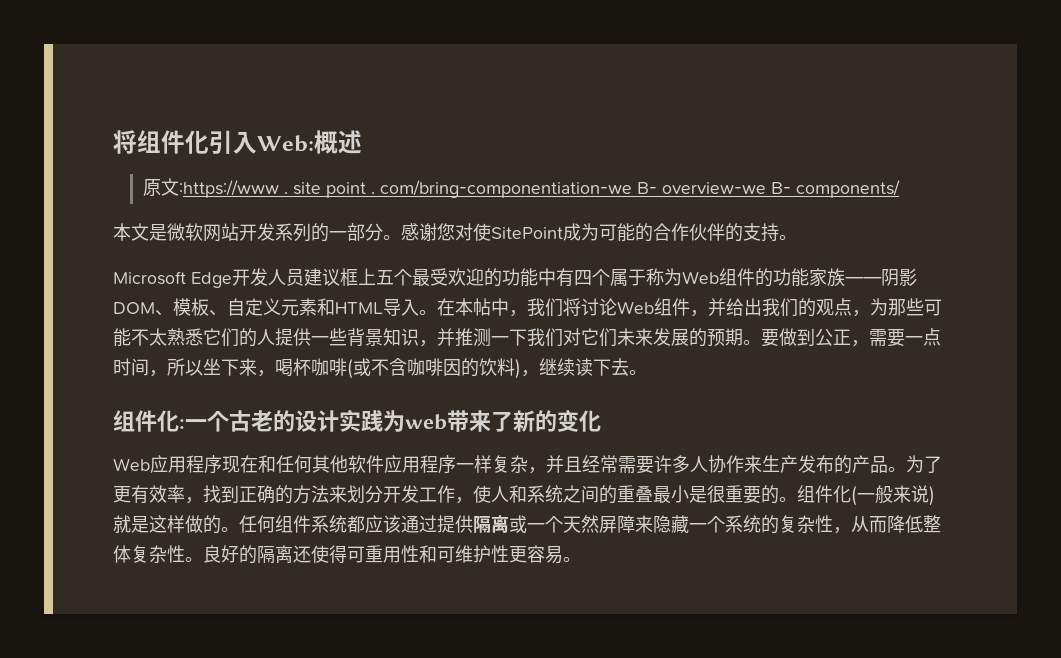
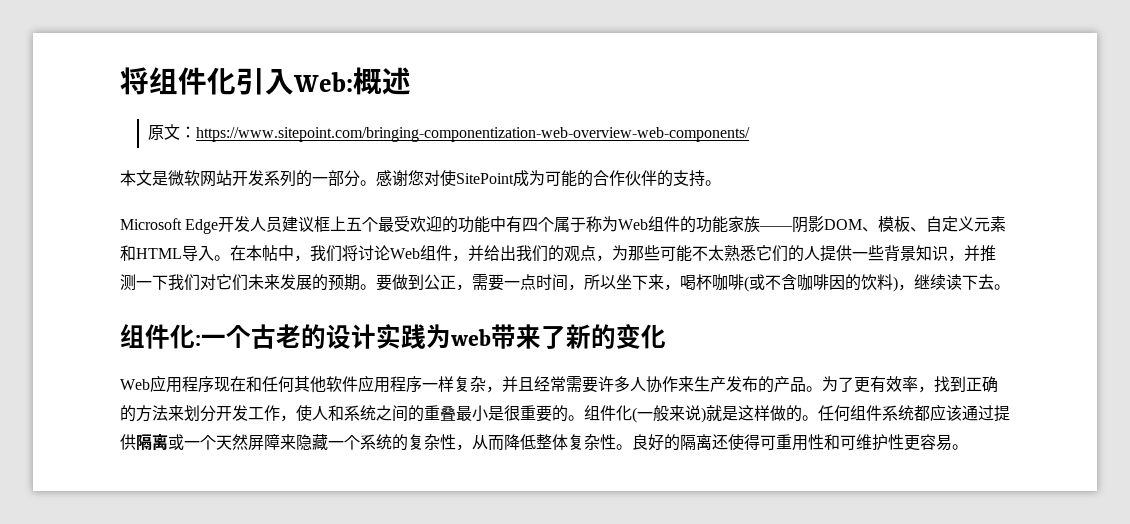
[178,180,900,198] :https://www . site point . com/bring-componentiation-we B- overview-we B- components/ -> [180,126,751,142] ：https://www.sitepoint.com/bringing-componentization-web-overview-web-components/

